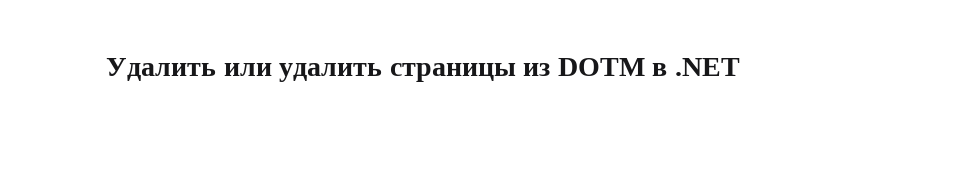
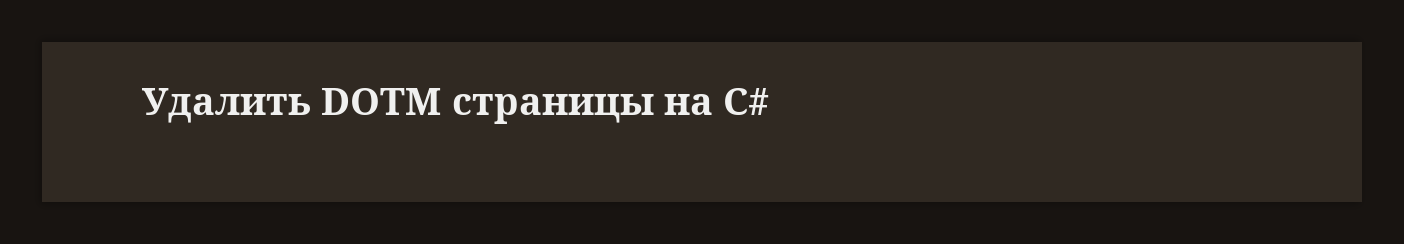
[223,58,740,82] или удалить страницы из DOTM в .NET -> [321,88,770,124] DOTM страницы на C#

